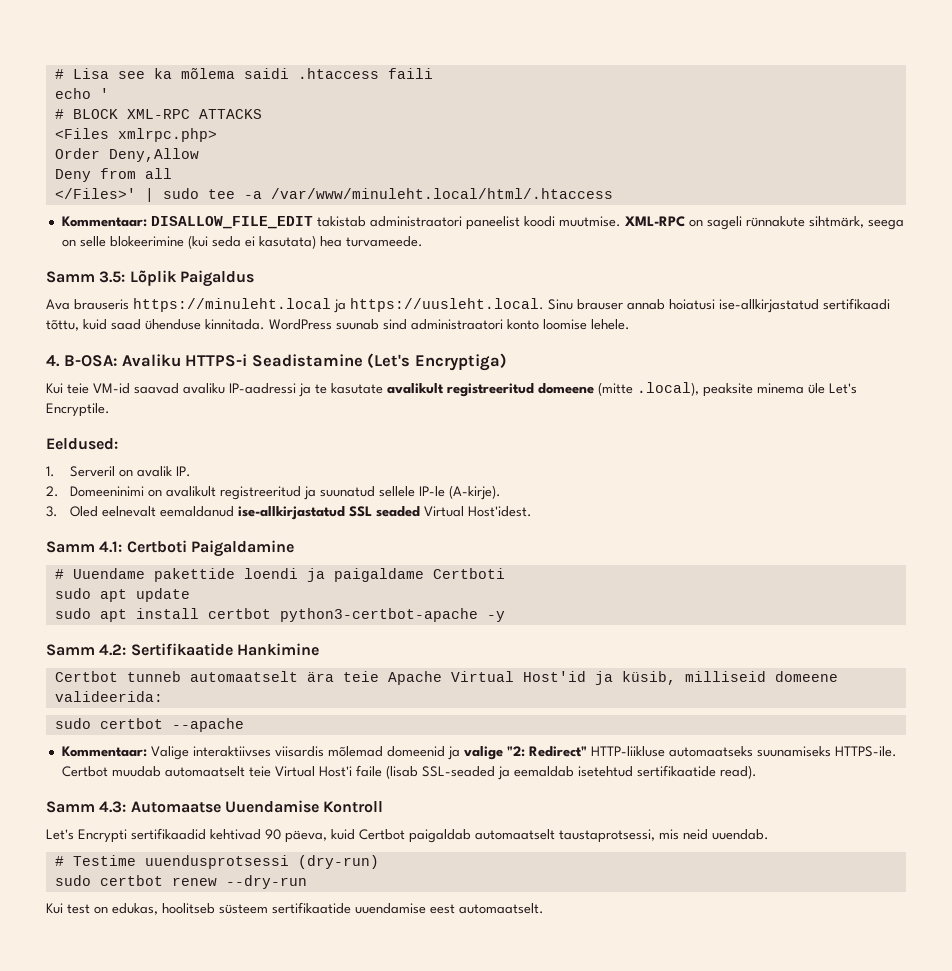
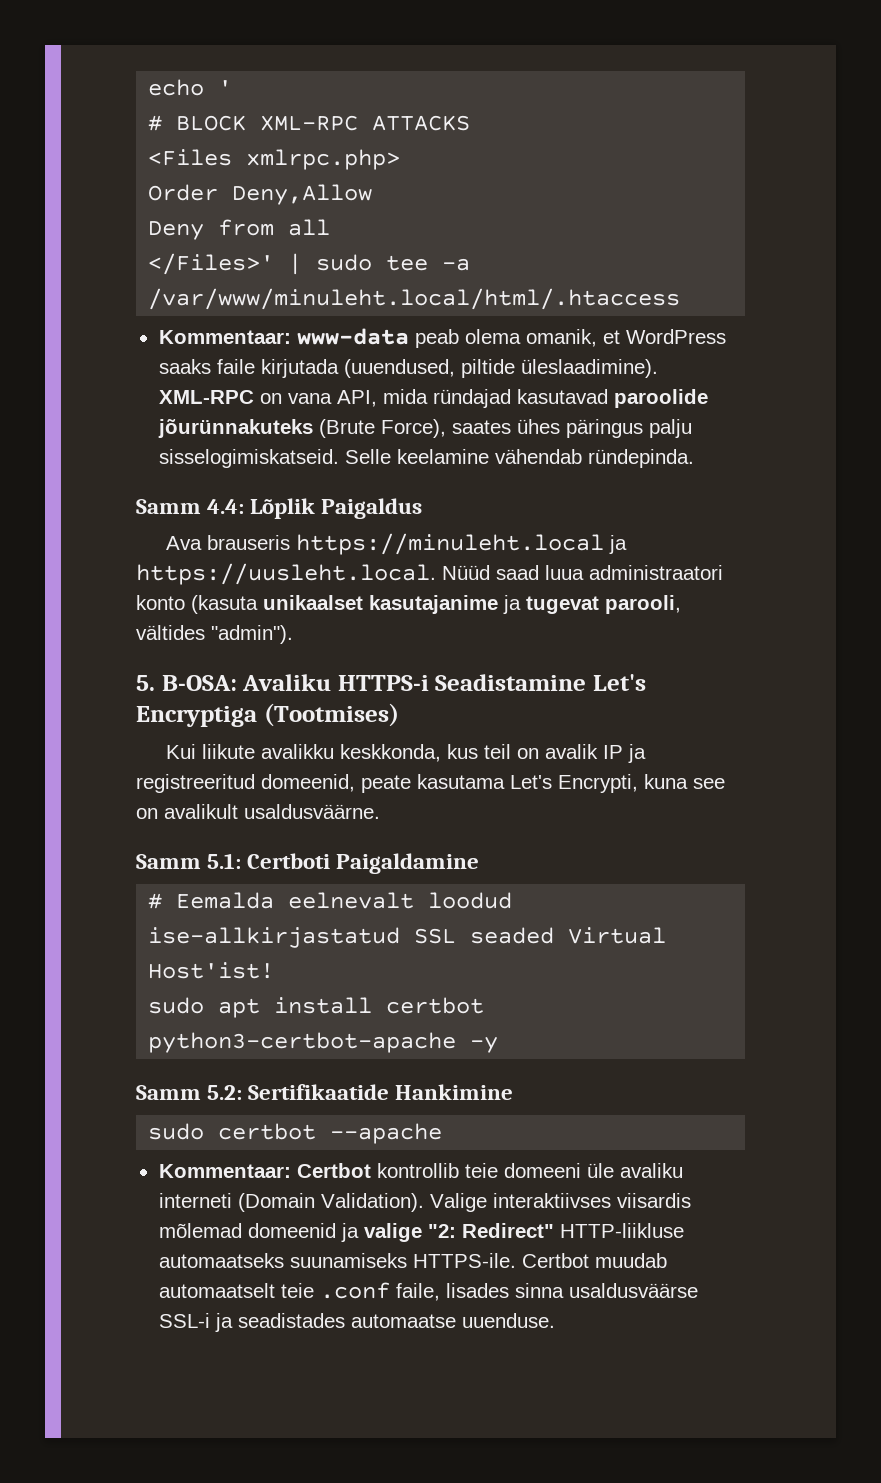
[54,68,433,79] # Lisa see ka mõlema saidi .htaccess faili // -> (148, 87) none
[150,216,904,230] [61,235,423,249] [46,271,126,283] DISALLOW_FILE_EDIT takistab administraatori paneelist koodi muutmise. XML-RPC on sageli rünnakute sihtmärk, seega on selle blokeerimine (kui seda ei kasutata) hea turvameede. // Samm 3.5: -> [296,328,726,348] [158,359,658,378] [158,389,708,408] [157,419,692,438] [158,449,694,468] [136,499,245,514] www-data peab olema omanik, et WordPress saaks faile kirjutada (uuendused, piltide üleslaadimine). XML-RPC on vana API, mida ründajad kasutavad paroolide jõurünnakuteks (Brute Force), saates ühes päringus palju sisselogimiskatseid. Selle keelamine vähendab ründepinda. // Samm 4.4:
[548,298,890,313] [46,319,630,331] [46,353,507,371] [46,382,857,397] [46,403,110,417] [46,438,118,450] [46,466,192,477] [46,485,502,500] [46,506,533,520] [46,540,294,557] [54,568,505,582] [54,588,190,602] Sinu brauser annab hoiatusi ise-allkirjastatud sertifikaadi tõttu, kuid saad ühenduse kinnitada. WordPress suunab sind administraatori konto loomise lehele. // 4. B-OSA: Avaliku HTTPS-i Seadistamine (Let's Encryptiga) // Kui teie VM-id saavad avaliku IP-aadressi ja te kasutate avalikult registreeritud domeene (mitte .local), peaksite minema üle Let's Encryptile. // Eeldused: // 1. Serveril on avalik IP. // 2. Domeeninimi on avalikult registreeritud ja suunatud sellele IP-le (A-kirje). // 3. Oled eelnevalt eemaldanud ise-allkirjastatud SSL seaded Virtual Host'idest. // Samm 4.1: Certboti Paigaldamine // # Uuendame pakettide loendi ja paigaldame Certboti // sudo apt update -> [442,565,723,580] [136,595,681,614] [136,625,293,644] [136,674,647,691] [136,703,399,727] [166,744,647,763] [136,774,725,793] [136,804,380,819] [136,853,480,874] [148,892,513,909] [148,927,667,948] [148,962,275,979] Nüüd saad luua administraatori konto (kasuta unikaalset kasutajanime ja tugevat parooli, vältides "admin"). // 5. B-OSA: Avaliku HTTPS-i Seadistamine Let's Encryptiga (Tootmises) // Kui liikute avalikku keskkonda, kus teil on avalik IP ja registreeritud domeenid, peate kasutama Let's Encrypti, kuna see on avalikult usaldusväärne. // Samm 5.1: Certboti Paigaldamine // # Eemalda eelnevalt loodud ise-allkirjastatud SSL seaded Virtual Host'ist!
[99,644,127,656] 4.2: -> [207,1085,243,1100] 5.2:
[54,671,838,685] [54,691,163,702] [54,718,244,732] [61,746,147,757] Certbot tunneb automaatselt ära teie Apache Virtual Host'id ja küsib, milliseid domeene valideerida: // sudo certbot --apache // Kommentaar: -> [148,1123,443,1144] [158,1163,683,1178] [158,1193,424,1212] sudo certbot --apache // Kommentaar: Certbot kontrollib teie domeeni üle avaliku interneti (Domain Validation).
[274,765,757,780] [46,800,384,813] [46,828,769,843] [54,855,379,869] [54,875,307,889] [46,902,544,915] Virtual Host'i faile (lisab SSL-seaded ja eemaldab isetehtud sertifikaatide read). // Samm 4.3: Automaatse Uuendamise Kontroll // Let's Encrypti sertifikaadid kehtivad 90 päeva, kuid Certbot paigaldab automaatselt taustaprotsessi, mis neid uuendab. // # Testime uuendusprotsessi (dry-run) // sudo certbot renew --dry-run // Kui test on edukas, hoolitseb süsteem sertifikaatide uuendamise eest automaatselt. -> [319,1282,698,1301] [158,1313,555,1332] .conf faile, lisades sinna usaldusväärse SSL-i ja seadistades automaatse uuenduse.

